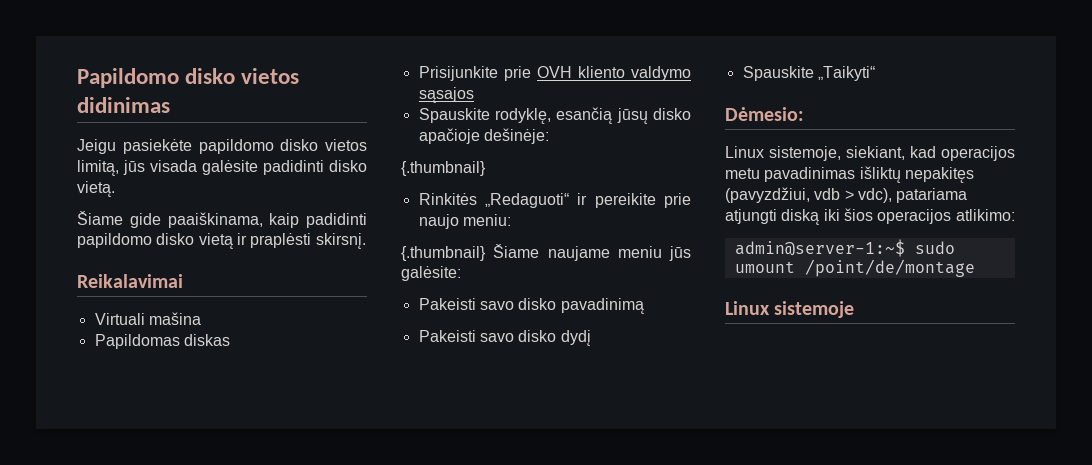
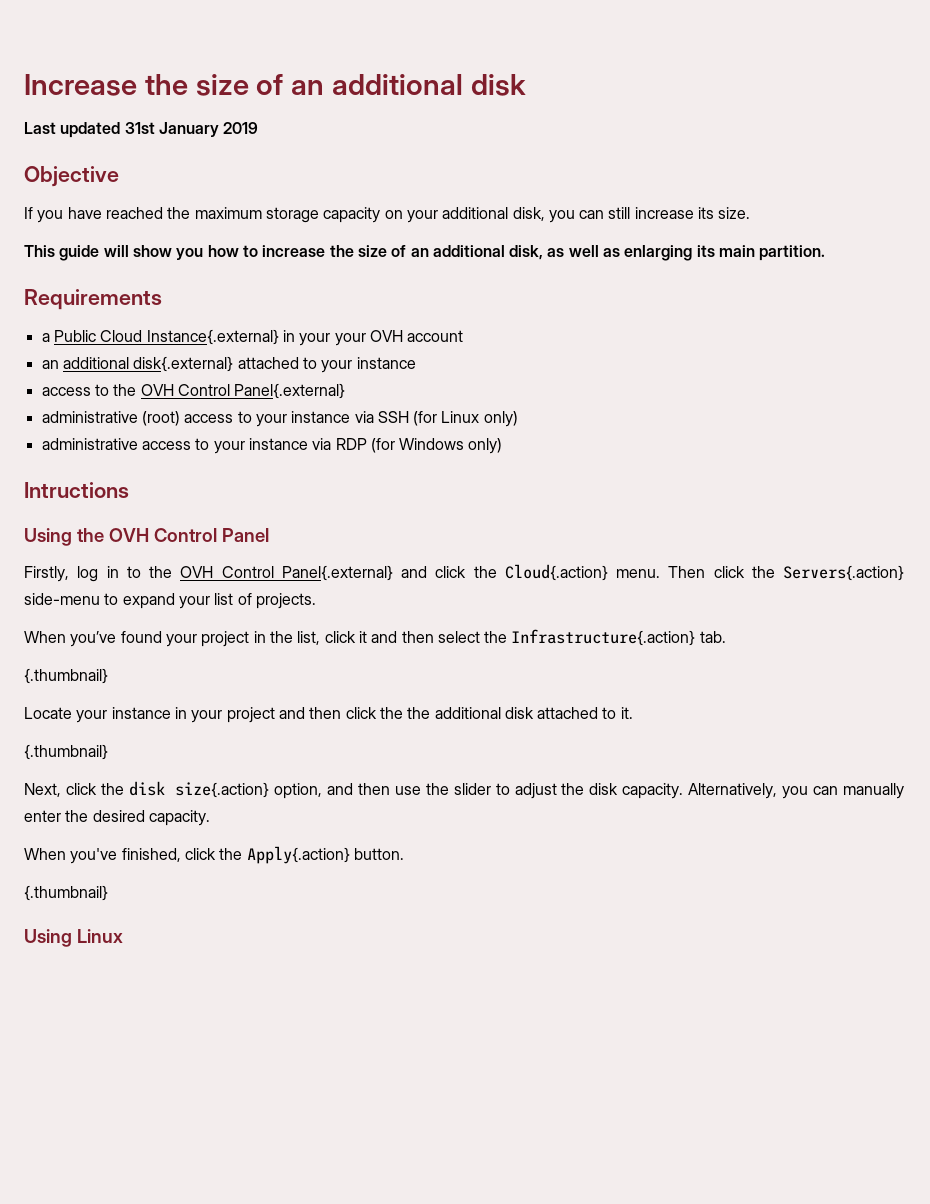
[77,68,300,88] [77,97,170,113] [77,139,367,154] [77,160,367,176] [77,181,115,197] [77,211,367,228] [77,233,366,249] [77,274,183,288] [94,312,201,325] [94,334,230,349] [418,66,691,81] [418,87,474,103] [418,107,691,124] [418,128,549,144] [401,161,486,176] [418,193,691,208] [418,214,511,229] [401,244,691,261] [401,266,461,281] [418,298,644,314] [418,330,591,346] [742,66,875,81] [725,107,804,121] [725,146,1015,161] [725,166,974,183] [725,187,968,203] [725,208,1015,225] [734,239,955,257] [734,259,975,277] [725,301,855,318] Papildomo disko vietos didinimas // Jeigu pasiekėte papildomo disko vietos limitą, jūs visada galėsite padidinti disko vietą. // Šiame gide paaiškinama, kaip padidinti papildomo disko vietą ir praplėsti skirsnį. // Reikalavimai // Virtuali mašina // Papildomas diskas // Prisijunkite prie OVH kliento valdymo sąsajos // Spauskite rodyklę, esančią jūsų disko apačioje dešinėje: // {.thumbnail} // Rinkitės „Redaguoti“ ir pereikite prie naujo meniu: // {.thumbnail} Šiame naujame meniu jūs galėsite: // Pakeisti savo disko pavadinimą // Pakeisti savo disko dydį // Spauskite „Taikyti“ // Dėmesio: // Linux sistemoje, siekiant, kad operacijos metu pavadinimas išliktų nepakitęs (pavyzdžiui, vdb > vdc), patariama atjungti diską iki šios operacijos atlikimo: // admin@server-1:~$ sudo umount /point/de/montage // Linux sistemoje -> [24,74,526,96] [24,122,259,138] [24,166,119,187] [24,207,751,223] [24,245,826,261] [24,289,162,310] [41,329,464,346] [41,356,416,373] [41,383,346,399] [41,411,518,427] [41,438,503,454] [24,482,129,498] [24,528,269,546] [24,564,904,582] [24,593,316,609] [24,629,726,647] [24,668,108,684] [24,707,633,723] [24,744,108,760] [24,781,904,799] [24,810,210,826] [24,846,404,864] [24,885,108,901] [24,929,123,947] Increase the size of an additional disk // Last updated 31st January 2019 // Objective // If you have reached the maximum storage capacity on your additional disk, you can still increase its size. // This guide will show you how to increase the size of an additional disk, as well as enlarging its main partition. // Requirements // a Public Cloud Instance{.external} in your your OVH account // an additional disk{.external} attached to your instance // access to the OVH Control Panel{.external} // administrative (root) access to your instance via SSH (for Linux only) // administrative access to your instance via RDP (for Windows only) // Intructions // Using the OVH Control Panel // Firstly, log in to the OVH Control Panel{.external} and click the Cloud{.action} menu. Then click the Servers{.action} side-menu to expand your list of projects. // When you’ve found your project in the list, click it and then select the Infrastructure{.action} tab. // {.thumbnail} // Locate your instance in your project and then click the the additional disk attached to it. // {.thumbnail} // Next, click the disk size{.action} option, and then use the slider to adjust the disk capacity. Alternatively, you can manually enter the desired capacity. // When you've finished, click the Apply{.action} button. // {.thumbnail} // Using Linux

